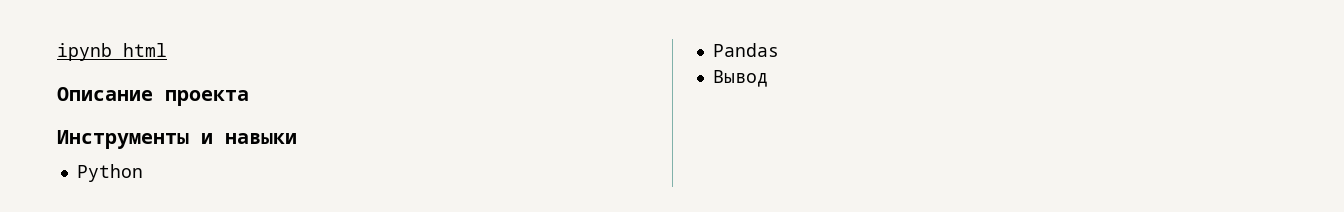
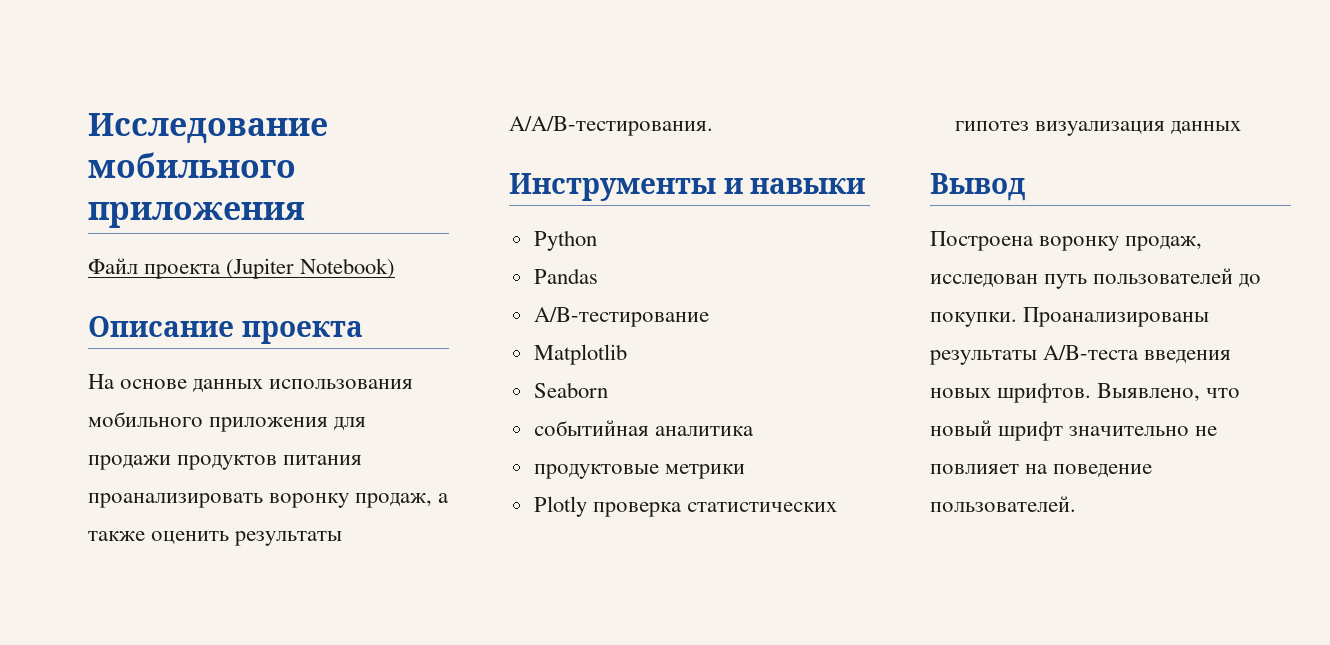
[57,43,167,61] [57,87,249,106] ipynb html // Описание проекта -> [88,113,328,143] [88,152,296,178] [88,202,305,228] [88,258,396,279] [88,316,363,344] [88,374,414,393] [88,411,367,432] [88,455,363,470] [88,493,450,508] [88,531,343,546] [509,116,713,136] Исследование мобильного приложения // Файл проекта (Jupiter Notebook) // Описание проекта // На основе данных использования мобильного приложения для продажи продуктов питания проанализировать воронку продаж, а также оценить результаты A/A/B-тестирования.
[712,70,768,87] Вывод -> [533,307,709,327] [533,344,627,365] [533,382,608,398] [533,420,754,436] [533,464,745,479] [533,496,837,517] [954,121,1241,136] [930,173,1026,201] [930,231,1203,251] [930,268,1262,289] [930,307,1210,327] [929,345,1232,365] [930,383,1241,403] [930,420,1218,441] [930,464,1153,478] [930,496,1076,512] A/B-тестирование // Matplotlib // Seaborn // событийная аналитика // продуктовые метрики // Plotly проверка статистических гипотез визуализация данных // Вывод // Построена воронку продаж, исследован путь пользователей до покупки. Проанализированы результаты A/B-теста введения новых шрифтов. Выявлено, что новый шрифт значительно не повлияет на поведение пользователей.

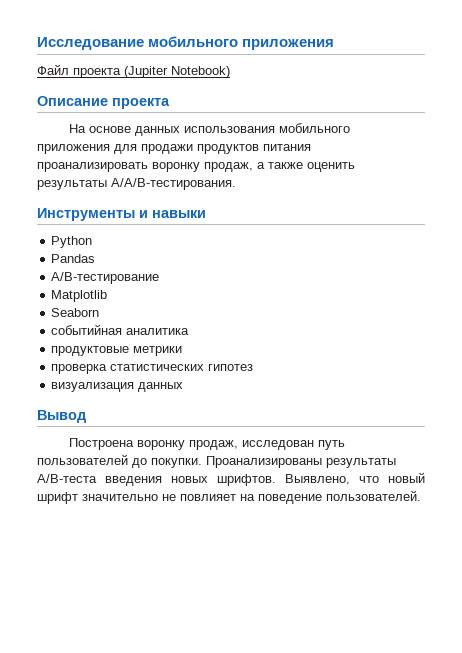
[533,496,587,517] Plotly -> (183, 351) none
(1029, 126) none -> (254, 367) //

